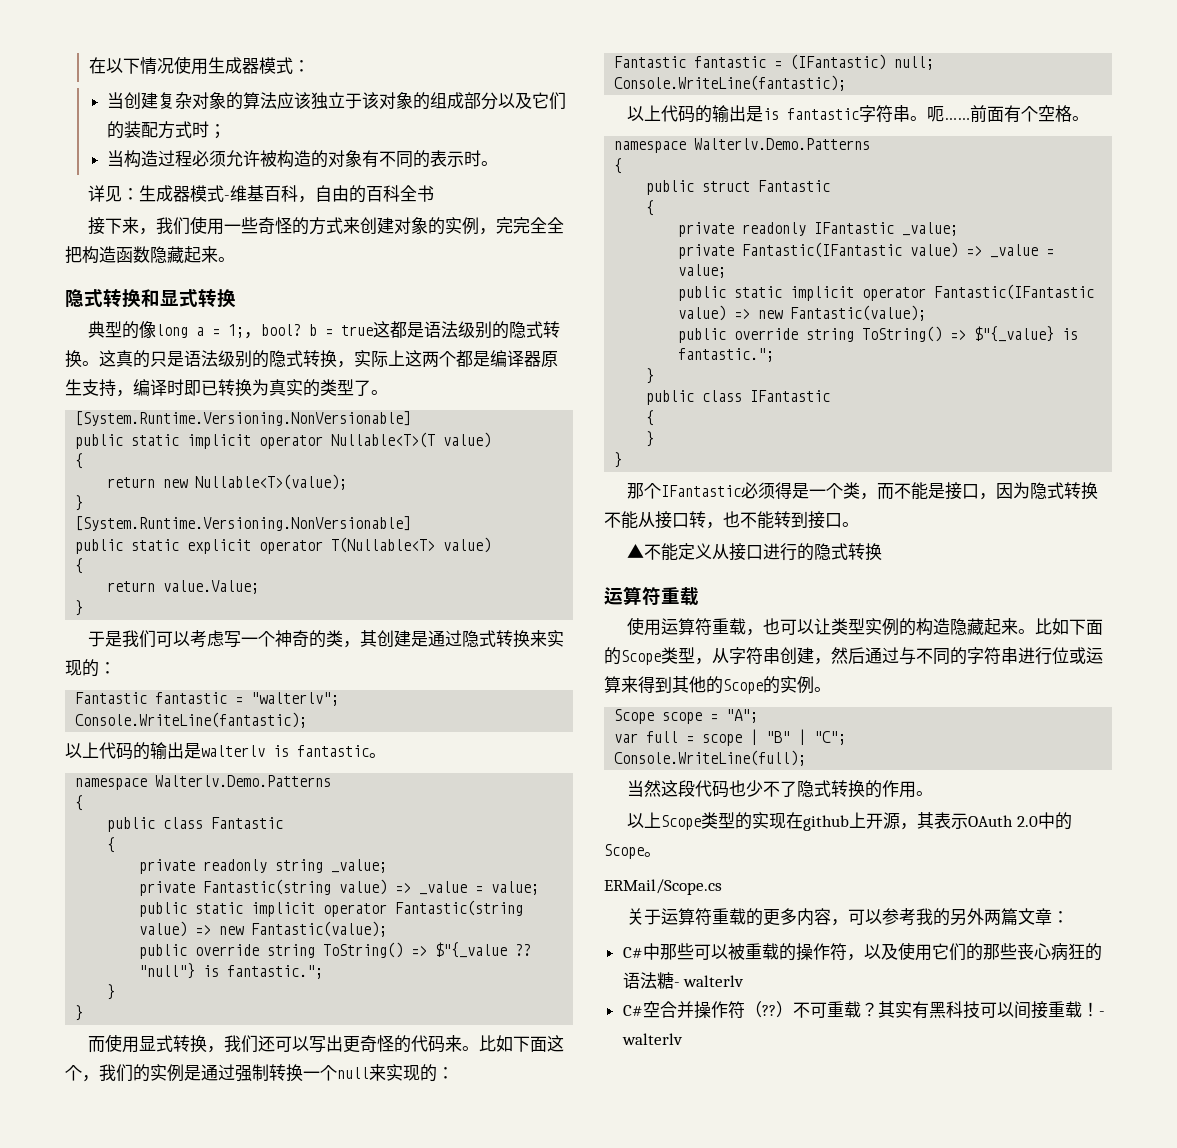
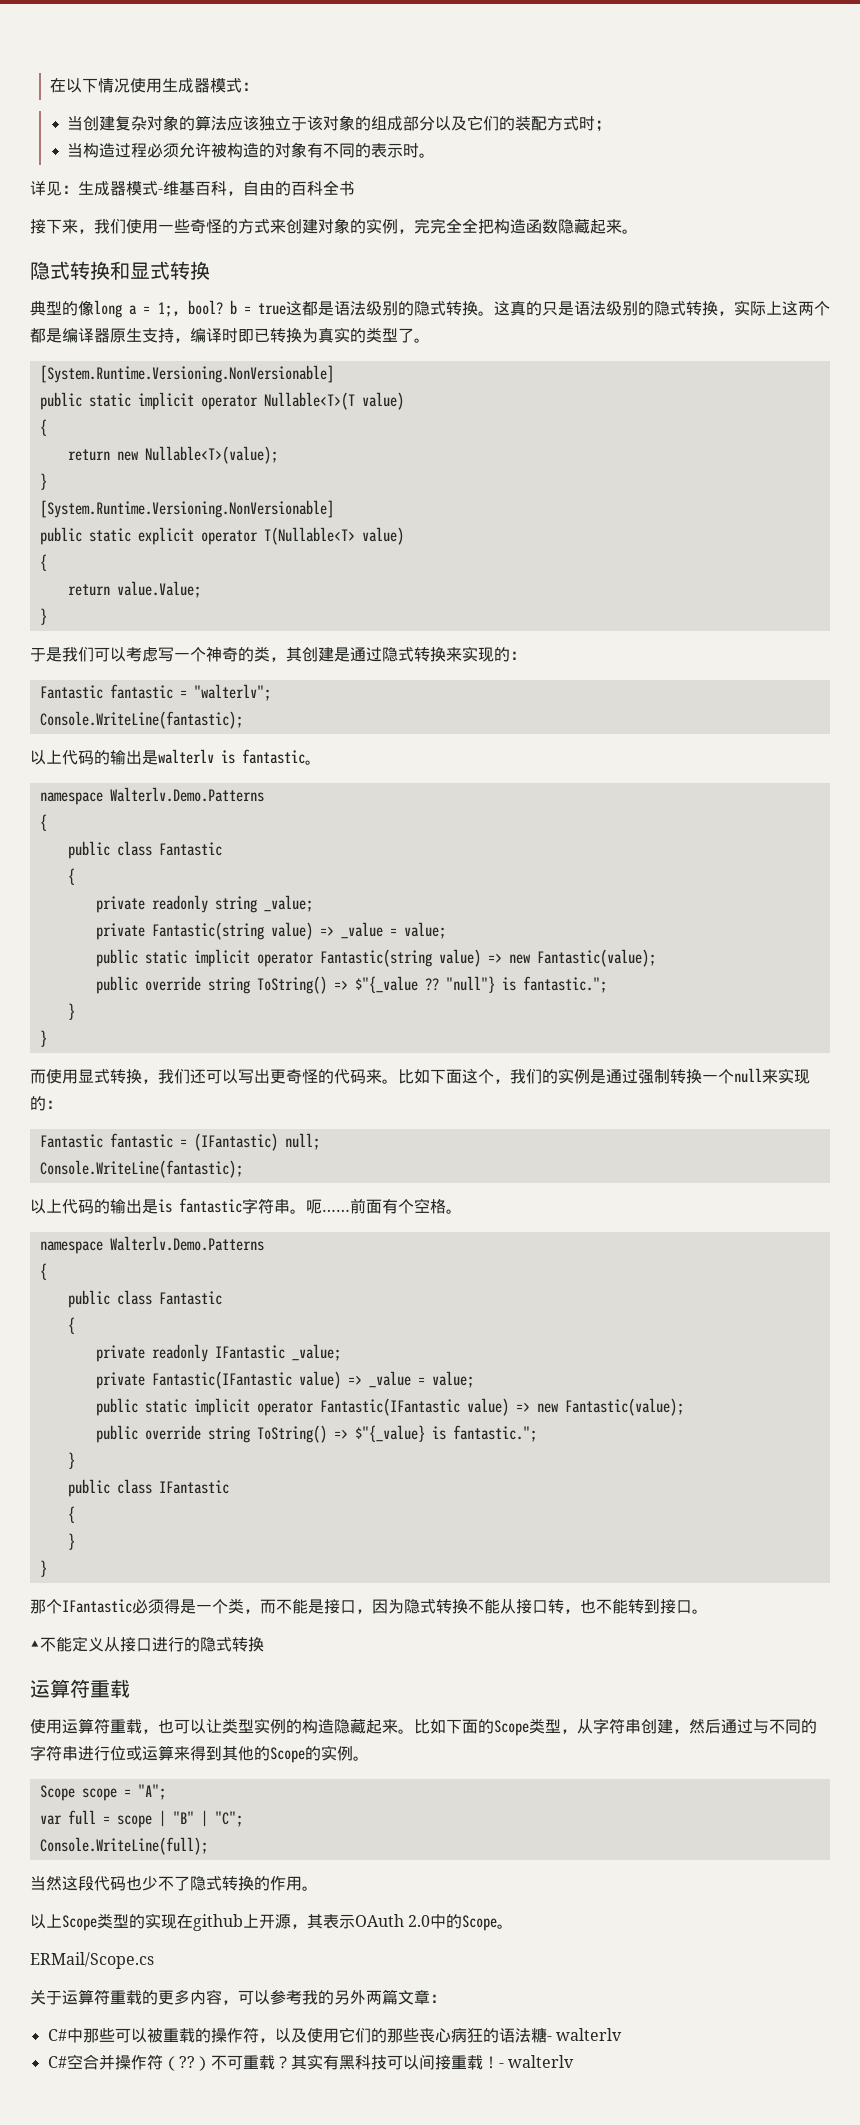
[702,181,751,192] struct -> [116,1290,152,1305] class

